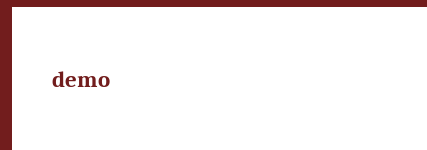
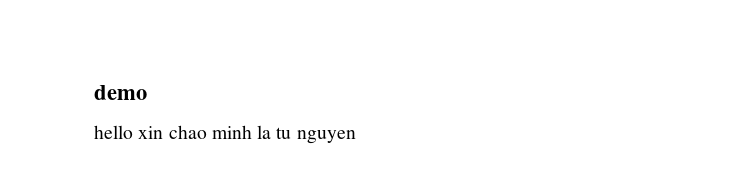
(110, 79) none -> [94,125,356,144] // hello xin chao minh la tu nguyen

